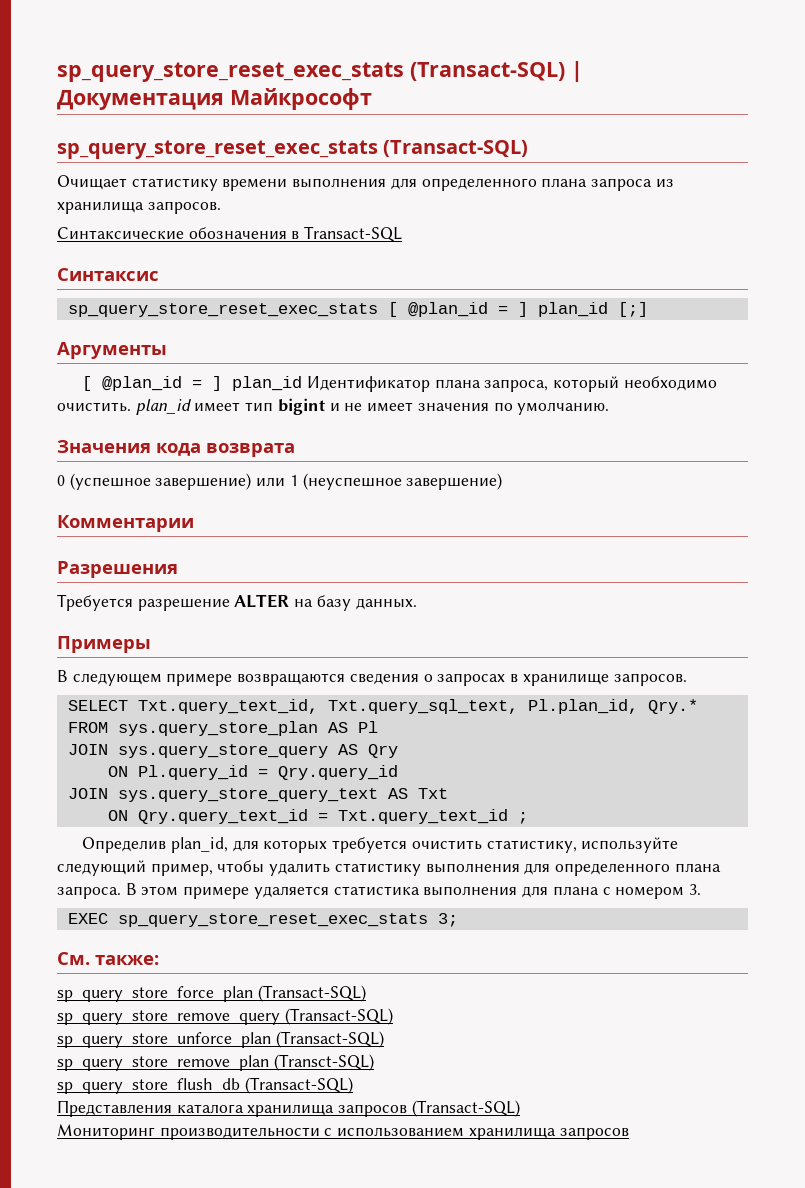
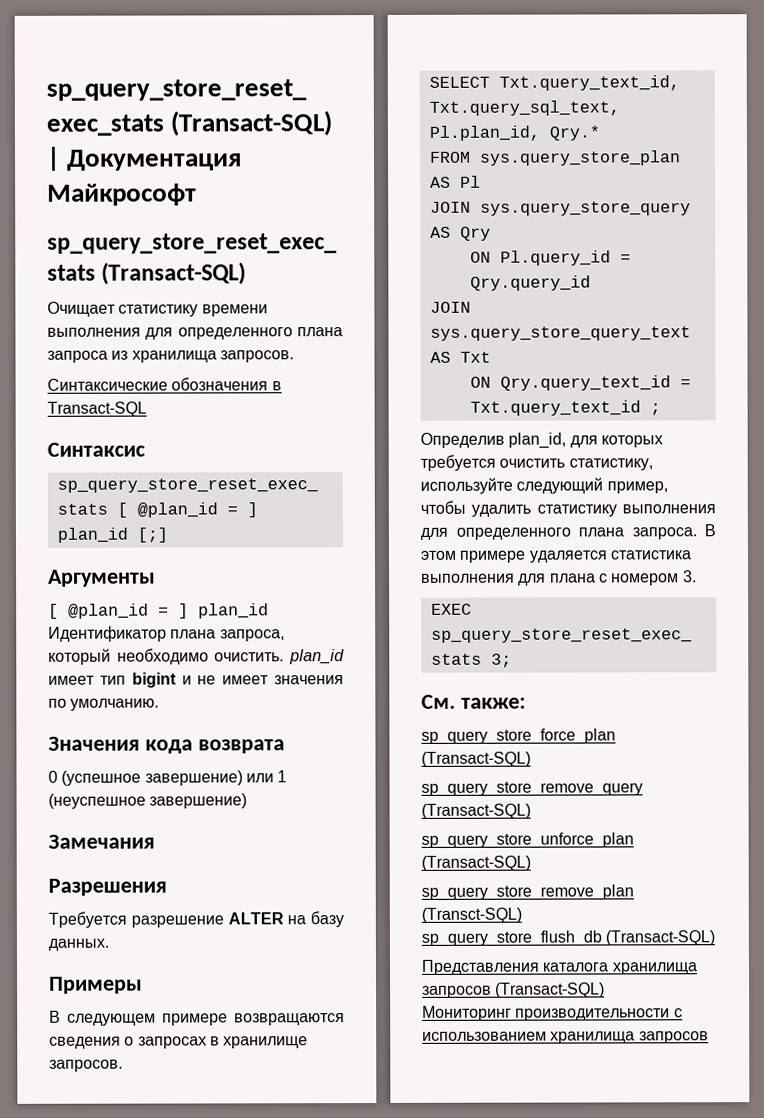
[57,515,194,532] Комментарии -> [48,834,155,849] Замечания

